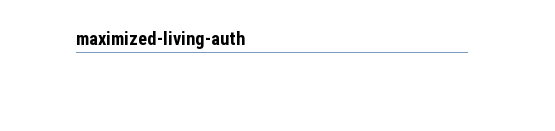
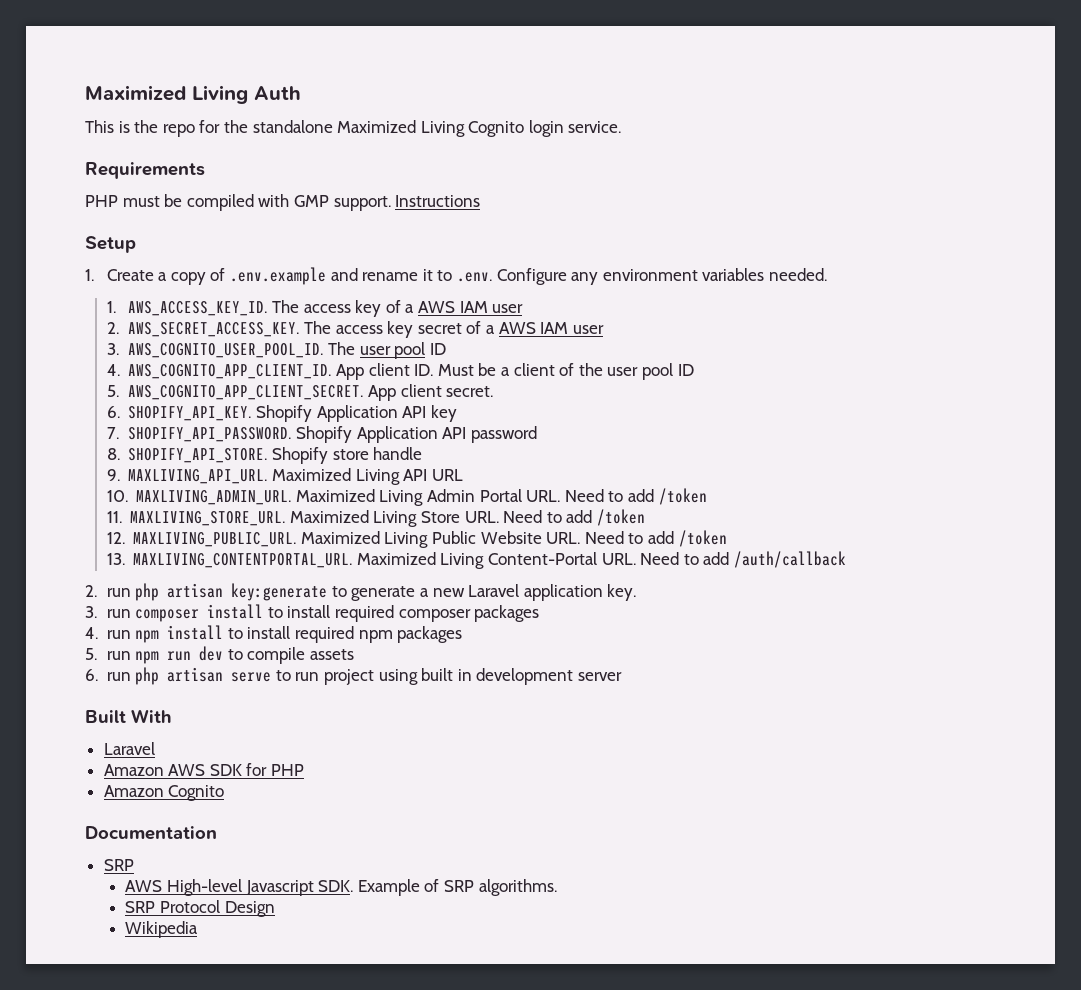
[76,31,245,49] maximized-living-auth -> [85,85,301,104] [85,120,622,137] [85,162,205,179] [85,194,481,211] [85,236,136,253] [85,267,827,285] [106,300,524,317] [106,321,604,338] [106,342,446,359] [106,363,694,380] [106,384,494,401] [106,405,457,422] [106,426,537,443] [106,447,423,464] [106,468,463,485] [106,488,707,506] [106,509,645,527] [106,530,727,548] [106,551,846,569] [85,583,637,601] [85,604,540,622] [85,625,463,643] [85,646,355,664] [85,667,623,685] [85,709,171,723] [103,742,155,755] [103,763,305,776] [103,785,225,801] [85,826,217,840] [103,859,134,871] [125,879,557,896] [125,900,275,917] [125,921,199,938] Maximized Living Auth // This is the repo for the standalone Maximized Living Cognito login service. // Requirements // PHP must be compiled with GMP support. Instructions // Setup // 1. Create a copy of .env.example and rename it to .env. Configure any environment variables needed. // 1. AWS_ACCESS_KEY_ID. The access key of a AWS IAM user // 2. AWS_SECRET_ACCESS_KEY. The access key secret of a AWS IAM user // 3. AWS_COGNITO_USER_POOL_ID. The user pool ID // 4. AWS_COGNITO_APP_CLIENT_ID. App client ID. Must be a client of the user pool ID // 5. AWS_COGNITO_APP_CLIENT_SECRET. App client secret. // 6. SHOPIFY_API_KEY. Shopify Application API key // 7. SHOPIFY_API_PASSWORD. Shopify Application API password // 8. SHOPIFY_API_STORE. Shopify store handle // 9. MAXLIVING_API_URL. Maximized Living API URL // 10. MAXLIVING_ADMIN_URL. Maximized Living Admin Portal URL. Need to add /token // 11. MAXLIVING_STORE_URL. Maximized Living Store URL. Need to add /token // 12. MAXLIVING_PUBLIC_URL. Maximized Living Public Website URL. Need to add /token // 13. MAXLIVING_CONTENTPORTAL_URL. Maximized Living Content-Portal URL. Need to add /auth/callback // 2. run php artisan key:generate to generate a new Laravel application key. // 3. run composer install to install required composer packages // 4. run npm install to install required npm packages // 5. run npm run dev to compile assets // 6. run php artisan serve to run project using built in development server // Built With // Laravel // Amazon AWS SDK for PHP // Amazon Cognito // Documentation // SRP // AWS High-level Javascript SDK. Example of SRP algorithms. // SRP Protocol Design // Wikipedia

